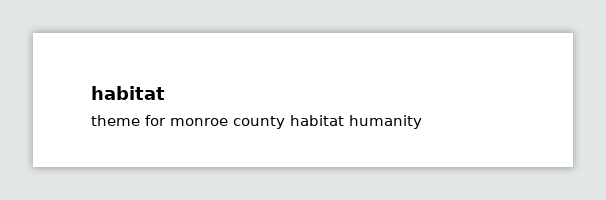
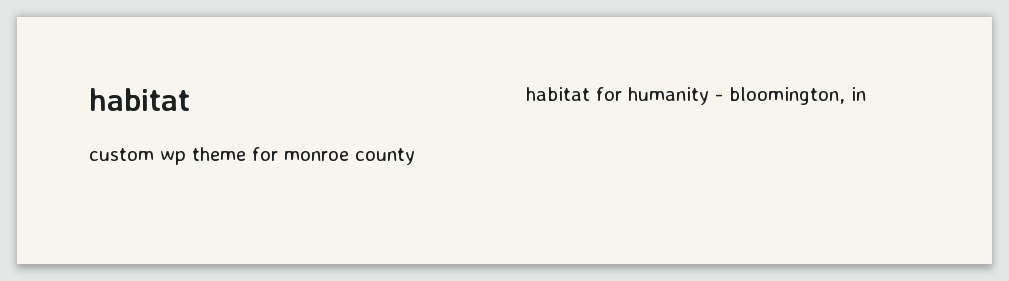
(165, 93) none -> [89,148,186,165] custom wp
[349,115,422,129] humanity -> [596,87,866,105] for humanity - bloomington, in

